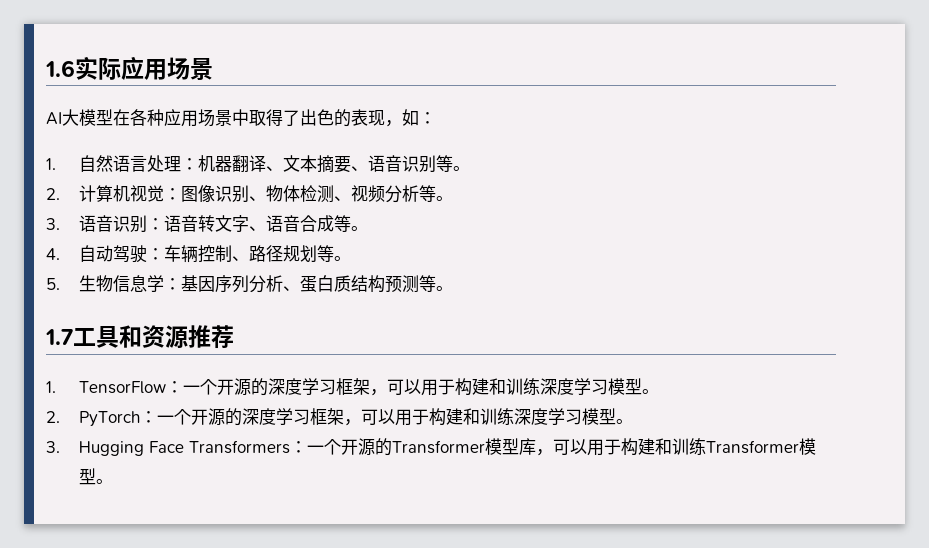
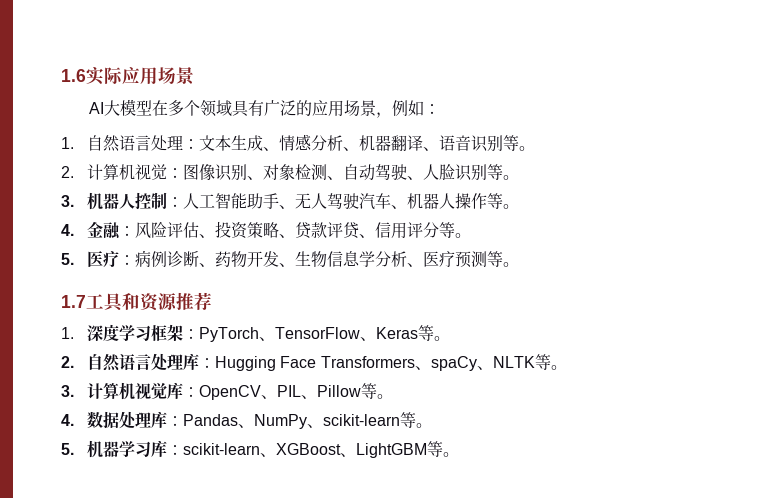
[130,109,402,127] 各种应用场景中取得了出色的表现， -> [168,100,409,118] 多个领域具有广泛的应用场景，例
[198,155,352,173] 机器翻译、文本摘要 -> [199,134,424,151] 文本生成、情感分析、机器翻译
[266,185,454,203] [46,215,369,233] [46,245,352,263] [46,275,386,293] 物体检测、视频分析等。 // 3.语音识别：语音转文字、语音合成等。 // 4.自动驾驶：车辆控制、路径规划等。 // 5.生物信息学：基因序列分析、蛋白质结构 -> [263,164,520,181] [61,192,520,210] [61,221,472,240] [61,250,456,268] 对象检测、自动驾驶、人脸识别等。 // 3.机器人控制：人工智能助手、无人驾驶汽车、机器人操作等。 // 4.金融：风险评估、投资策略、贷款评贷、信用评分等。 // 5.医疗：病例诊断、药物开发、生物信息学分析、医疗
[79,378,660,396] [46,408,634,427] [46,438,816,456] [79,468,97,485] TensorFlow：一个开源的深度学习框架，可以用于构建和训练深度学习模型。 // 2. PyTorch：一个开源的深度学习框架，可以用于构建和训练深度学习模型。 // 3. Hugging Face Transformers：一个开源的Transformer模型库，可以用于构建和训练Transformer模型 -> [87,324,451,342] [61,353,567,371] [61,382,394,400] [61,411,433,429] [61,440,444,458] 深度学习框架：PyTorch、TensorFlow、Keras等。 // 2.自然语言处理库：Hugging Face Transformers、spaCy、NLTK等。 // 3.计算机视觉库：OpenCV、PIL、Pillow等。 // 4.数据处理库：Pandas、NumPy、scikit-learn等。 // 5.机器学习库：scikit-learn、XGBoost、LightGBM等

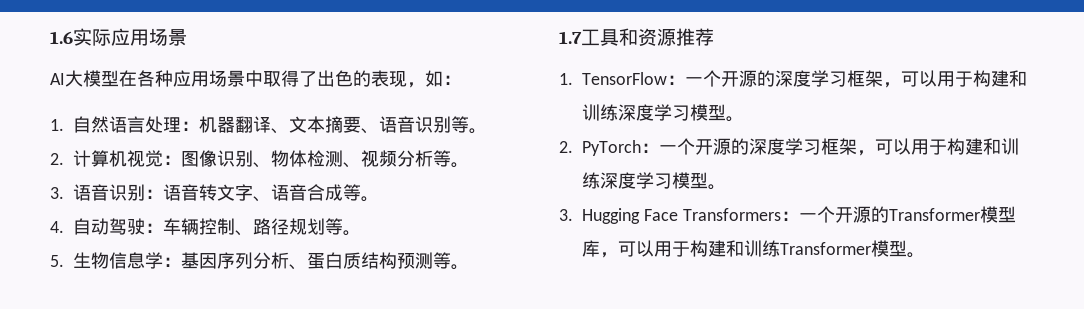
[168,100,409,118] 多个领域具有广泛的应用场景，例 -> [137,70,425,88] 各种应用场景中取得了出色的表现，
[199,134,424,151] 文本生成、情感分析、机器翻译 -> [199,116,362,134] 机器翻译、文本摘要
[263,164,520,181] [61,192,520,210] [61,221,472,240] [61,250,456,268] 对象检测、自动驾驶、人脸识别等。 // 3.机器人控制：人工智能助手、无人驾驶汽车、机器人操作等。 // 4.金融：风险评估、投资策略、贷款评贷、信用评分等。 // 5.医疗：病例诊断、药物开发、生物信息学分析、医疗 -> [271,150,470,168] [50,184,380,202] [50,218,362,236] [50,252,398,270] 物体检测、视频分析等。 // 3.语音识别：语音转文字、语音合成等。 // 4.自动驾驶：车辆控制、路径规划等。 // 5.生物信息学：基因序列分析、蛋白质结构
[87,324,451,342] [61,353,567,371] [61,382,394,400] [61,411,433,429] [61,440,444,458] 深度学习框架：PyTorch、TensorFlow、Keras等。 // 2.自然语言处理库：Hugging Face Transformers、spaCy、NLTK等。 // 3.计算机视觉库：OpenCV、PIL、Pillow等。 // 4.数据处理库：Pandas、NumPy、scikit-learn等。 // 5.机器学习库：scikit-learn、XGBoost、LightGBM等 -> [582,70,1028,88] [582,104,745,122] [559,138,1020,156] [582,172,727,190] [559,206,1017,224] [582,240,908,258] TensorFlow：一个开源的深度学习框架，可以用于构建和训练深度学习模型。 // 2. PyTorch：一个开源的深度学习框架，可以用于构建和训练深度学习模型。 // 3. Hugging Face Transformers：一个开源的Transformer模型库，可以用于构建和训练Transformer模型

